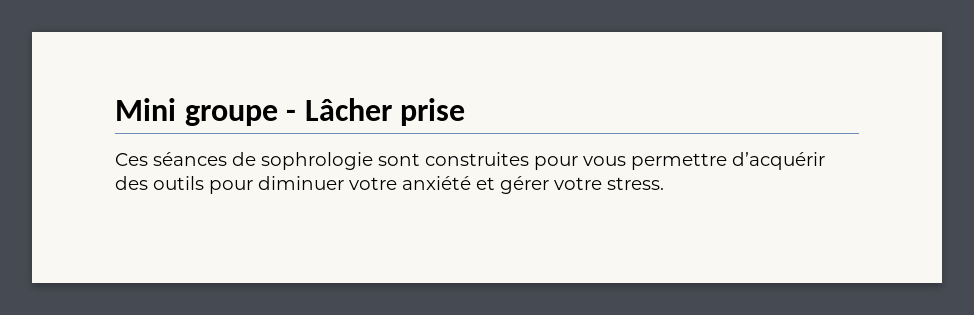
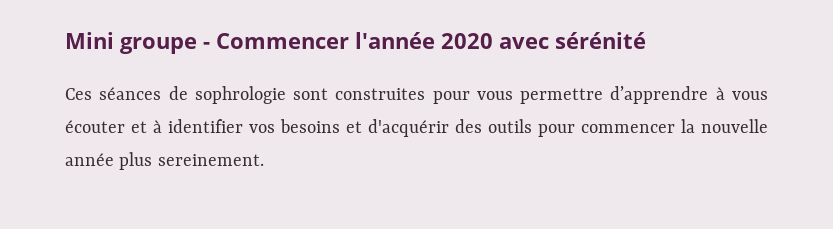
[304,98,466,126] Lâcher prise -> [216,32,646,49] Commencer l'année 2020 avec sérénité
[732,152,825,170] [115,176,664,194] d’acquérir des outils pour diminuer votre anxiété et gérer votre stress. -> [610,86,768,104] [65,119,768,137] [65,152,264,170] d’apprendre à vous écouter et à identifier vos besoins et d'acquérir des outils pour commencer la nouvelle année plus sereinement.

